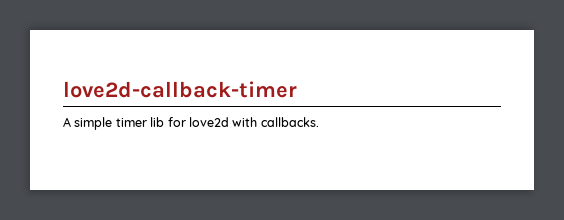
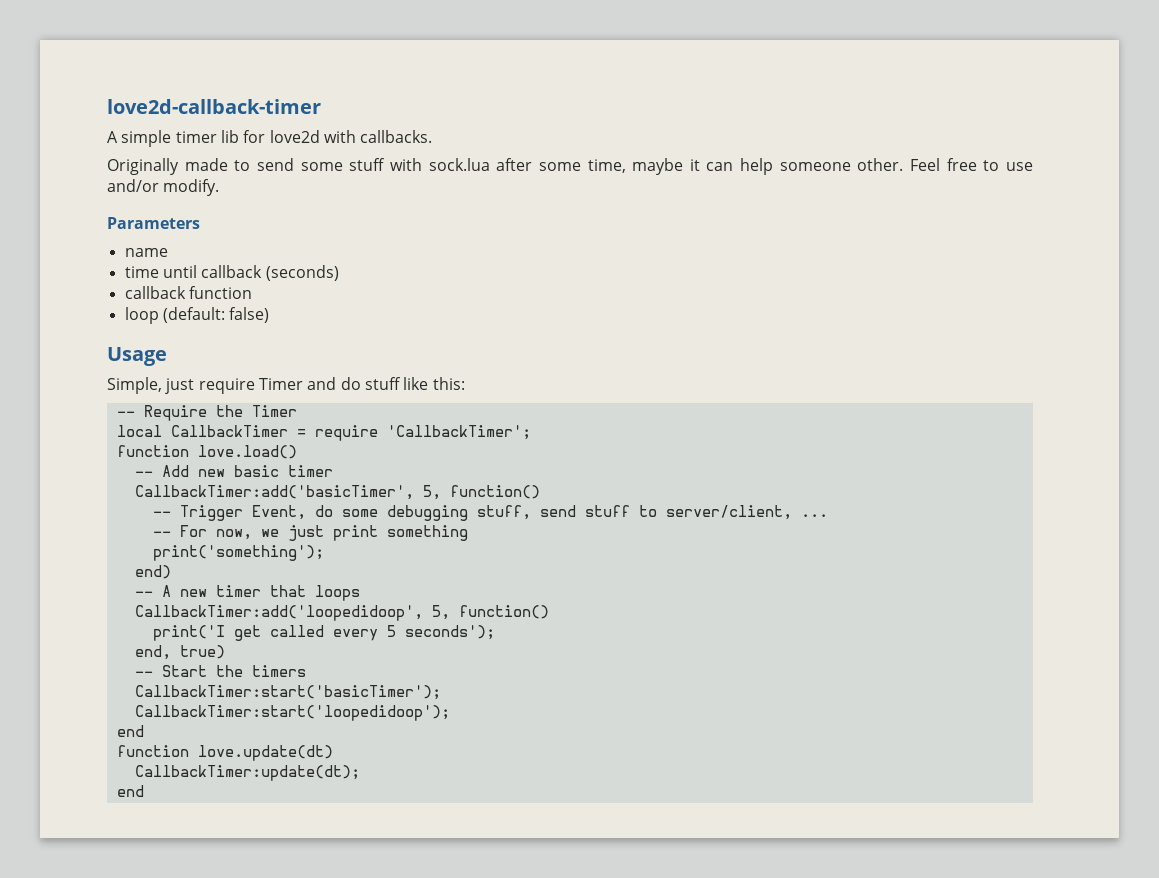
(319, 122) none -> [107,158,1033,175] [107,179,220,196] [107,217,200,229] [124,248,168,257] [124,265,339,281] [124,286,252,299] [124,307,270,324] [107,347,167,366] [107,377,465,394] [116,405,297,421] [116,425,531,441] [116,445,297,459] [134,465,333,477] [134,485,540,500] [152,505,828,521] [152,525,468,541] [152,545,324,561] [134,565,171,579] [134,585,360,601] [134,605,549,621] [152,625,495,641] [134,645,225,660] [134,665,306,677] [134,685,441,700] [134,705,450,721] [116,725,144,737] [116,745,333,761] [134,765,360,781] [116,785,144,797] // Originally made to send some stuff with sock.lua after some time, maybe it can help someone other. Feel free to use and/or modify. // Parameters // name // time until callback (seconds) // callback function // loop (default: false) // Usage // Simple, just require Timer and do stuff like this: // -- Require the Timer // local CallbackTimer = require 'CallbackTimer'; // function love.load() // -- Add new basic timer // CallbackTimer:add('basicTimer', 5, function() // -- Trigger Event, do some debugging stuff, send stuff to server/client, ... // -- For now, we just print something // print('something'); // end) // -- A new timer that loops // CallbackTimer:add('loopedidoop', 5, function() // print('I get called every 5 seconds'); // end, true) // -- Start the timers // CallbackTimer:start('basicTimer'); // CallbackTimer:start('loopedidoop'); // end // function love.update(dt) // CallbackTimer:update(dt); // end

